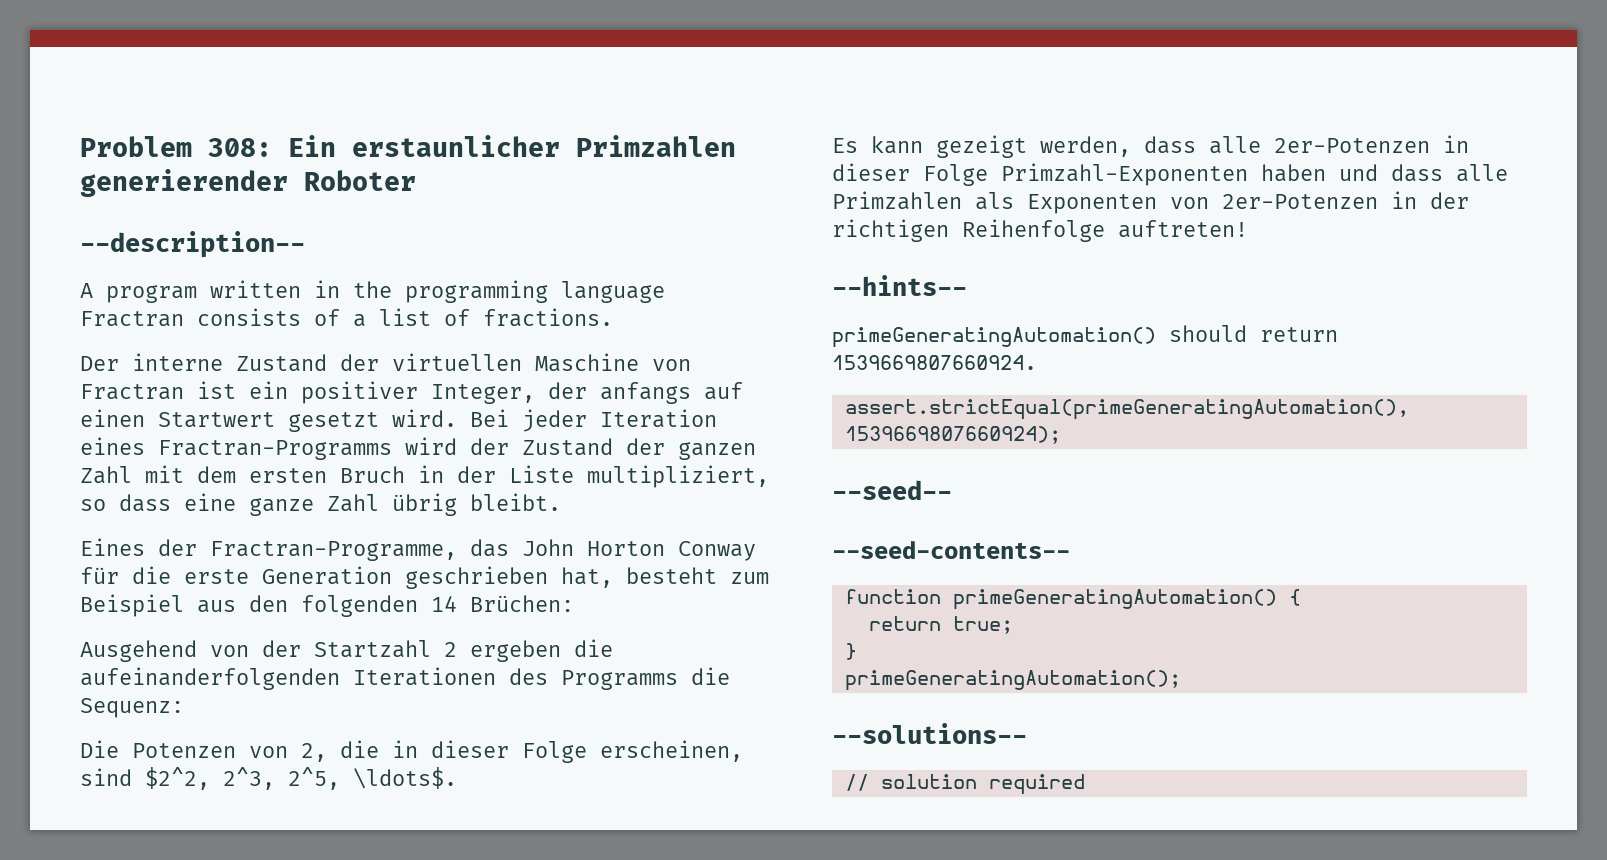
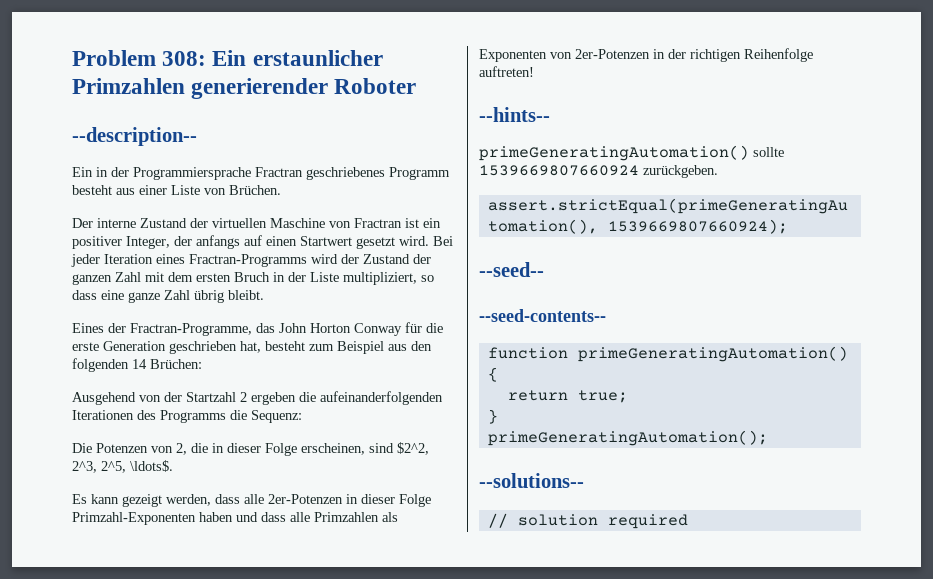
[80,280,665,303] [80,308,613,327] A program written in the programming language Fractran consists of a list of fractions. -> [72,167,450,180] [72,185,281,195] Ein in der Programmiersprache Fractran geschriebenes Programm besteht aus einer Liste von Brüchen.
[1169,325,1338,342] [832,355,1037,370] should return 1539669807660924. -> [753,147,784,157] [479,165,718,178] sollte 1539669807660924 zurückgeben.

